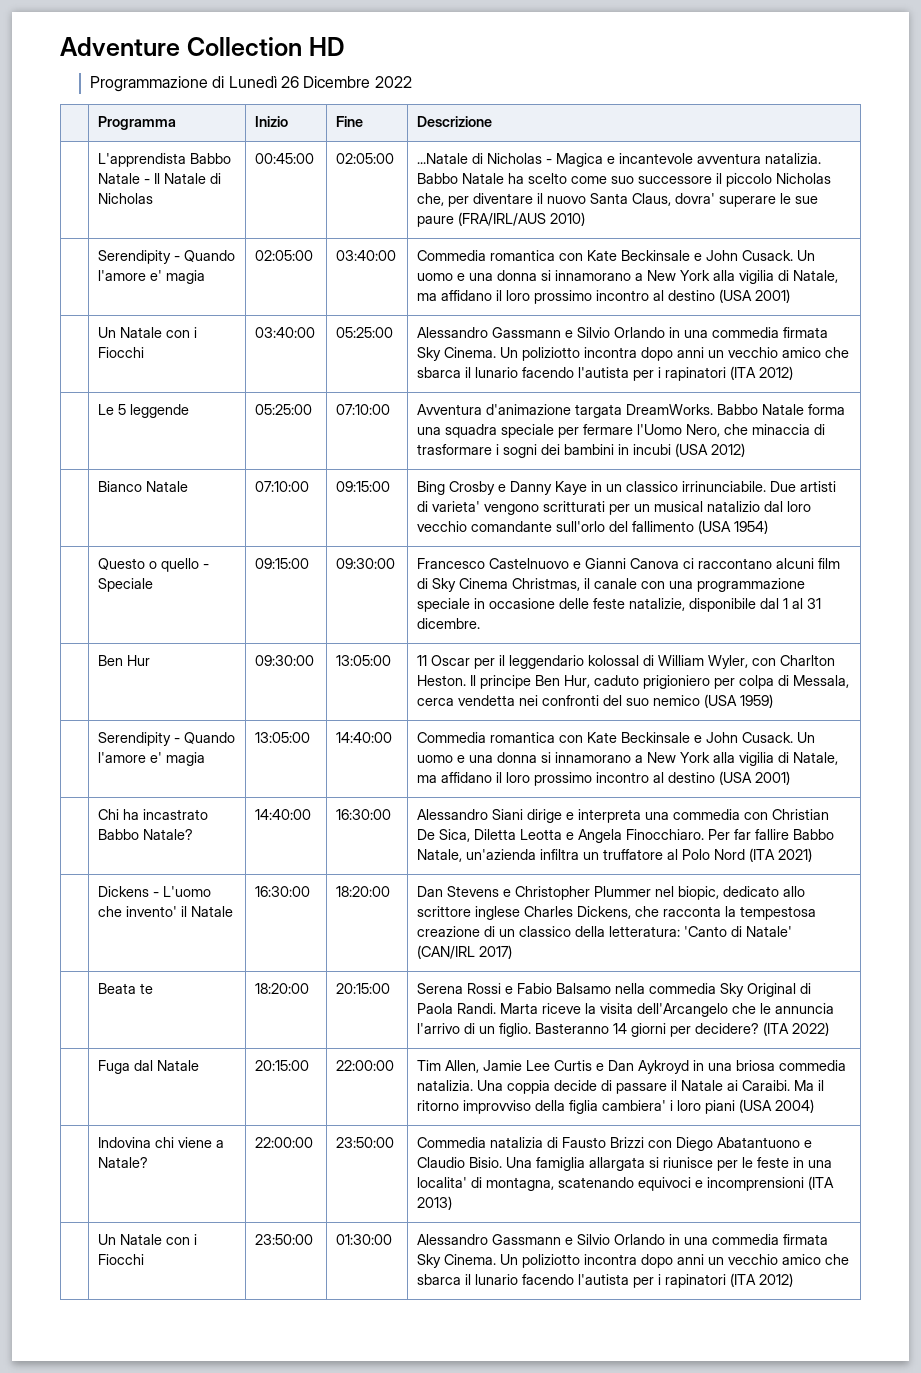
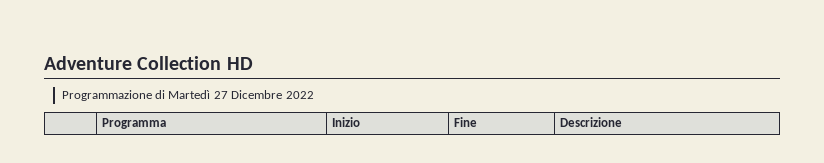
[228,76,300,88] Lunedì 26 -> [168,90,228,99] Martedì 27
[98,153,232,167] [98,173,222,184] [98,193,154,204] [255,153,315,164] [336,153,395,164] [417,153,822,167] [417,173,832,187] [417,193,819,207] [417,212,586,227] [98,250,236,264] [98,270,206,284] [255,250,314,261] [336,250,397,261] [417,250,816,261] [417,270,839,284] [417,289,791,304] [98,327,198,338] [98,347,145,358] [255,327,316,338] [336,327,394,338] [417,327,829,338] [417,347,850,361] [417,366,794,381] [98,404,190,418] [255,404,313,415] [336,404,391,415] [417,404,846,418] [417,424,826,438] [417,443,746,458] [98,481,189,492] [255,481,310,492] [336,481,391,492] [417,481,837,495] [417,501,812,515] [417,520,769,534] [98,558,210,572] [98,578,154,592] [255,558,310,569] [336,558,396,569] [417,558,841,569] [417,578,806,592] [417,598,822,612] [417,618,481,629] [98,655,151,666] [255,655,315,666] [336,655,392,666] [417,655,836,669] [417,675,850,689] [417,694,774,708] [98,732,236,746] [98,752,206,766] [255,732,311,743] [336,732,393,743] [417,732,816,743] [417,752,839,766] [417,771,791,786] [98,809,209,820] [98,829,194,840] [255,809,312,820] [336,809,392,820] [417,809,830,823] [417,829,835,843] [417,848,813,862] [98,886,212,897] [98,906,234,917] [255,886,311,897] [336,886,391,897] [417,886,806,900] [417,906,817,920] [417,926,793,937] [417,945,513,959] [98,983,154,994] [255,983,310,994] [336,983,391,994] [417,983,812,997] [417,1003,835,1017] [417,1022,830,1037] [98,1060,200,1074] [255,1060,310,1071] [336,1060,395,1071] [417,1060,847,1074] [417,1080,825,1094] [417,1099,815,1114] [98,1137,225,1148] [98,1157,149,1168] [255,1137,314,1148] [336,1137,395,1148] [417,1137,813,1151] [417,1157,833,1171] [417,1176,835,1191] [417,1196,453,1210] [98,1234,198,1245] [98,1254,145,1265] [255,1234,314,1245] [336,1234,393,1245] [417,1234,829,1245] [417,1254,850,1268] [417,1273,794,1288] // | L'apprendista Babbo Natale - Il Natale di Nicholas | 00:45:00 | 02:05:00 | ...Natale di Nicholas - Magica e incantevole avventura natalizia. Babbo Natale ha scelto come suo successore il piccolo Nicholas che, per diventare il nuovo Santa Claus, dovra' superare le sue paure (FRA/IRL/AUS 2010) // | Serendipity - Quando l'amore e' magia | 02:05:00 | 03:40:00 | Commedia romantica con Kate Beckinsale e John Cusack. Un uomo e una donna si innamorano a New York alla vigilia di Natale, ma affidano il loro prossimo incontro al destino (USA 2001) // | Un Natale con i Fiocchi | 03:40:00 | 05:25:00 | Alessandro Gassmann e Silvio Orlando in una commedia firmata Sky Cinema. Un poliziotto incontra dopo anni un vecchio amico che sbarca il lunario facendo l'autista per i rapinatori (ITA 2012) // | Le 5 leggende | 05:25:00 | 07:10:00 | Avventura d'animazione targata DreamWorks. Babbo Natale forma una squadra speciale per fermare l'Uomo Nero, che minaccia di trasformare i sogni dei bambini in incubi (USA 2012) // | Bianco Natale | 07:10:00 | 09:15:00 | Bing Crosby e Danny Kaye in un classico irrinunciabile. Due artisti di varieta' vengono scritturati per un musical natalizio dal loro vecchio comandante sull'orlo del fallimento (USA 1954) // | Questo o quello - Speciale | 09:15:00 | 09:30:00 | Francesco Castelnuovo e Gianni Canova ci raccontano alcuni film di Sky Cinema Christmas, il canale con una programmazione speciale in occasione delle feste natalizie, disponibile dal 1 al 31 dicembre. // | Ben Hur | 09:30:00 | 13:05:00 | 11 Oscar per il leggendario kolossal di William Wyler, con Charlton Heston. Il principe Ben Hur, caduto prigioniero per colpa di Messala, cerca vendetta nei confronti del suo nemico (USA 1959) // | Serendipity - Quando l'amore e' magia | 13:05:00 | 14:40:00 | Commedia romantica con Kate Beckinsale e John Cusack. Un uomo e una donna si innamorano a New York alla vigilia di Natale, ma affidano il loro prossimo incontro al destino (USA 2001) // | Chi ha incastrato Babbo Natale? | 14:40:00 | 16:30:00 | Alessandro Siani dirige e interpreta una commedia con Christian De Sica, Diletta Leotta e Angela Finocchiaro. Per far fallire Babbo Natale, un'azienda infiltra un truffatore al Polo Nord (ITA 2021) // | Dickens - L'uomo che invento' il Natale | 16:30:00 | 18:20:00 | Dan Stevens e Christopher Plummer nel biopic, dedicato allo scrittore inglese Charles Dickens, che racconta la tempestosa creazione di un classico della letteratura: 'Canto di Natale' (CAN/IRL 2017) // | Beata te | 18:20:00 | 20:15:00 | Serena Rossi e Fabio Balsamo nella commedia Sky Original di Paola Randi. Marta riceve la visita dell'Arcangelo che le annuncia l'arrivo di un figlio. Basteranno 14 giorni per decidere? (ITA 2022) // | Fuga dal Natale | 20:15:00 | 22:00:00 | Tim Allen, Jamie Lee Curtis e Dan Aykroyd in una briosa commedia natalizia. Una coppia decide di passare il Natale ai Caraibi. Ma il ritorno improvviso della figlia cambiera' i loro piani (USA 2004) // | Indovina chi viene a Natale? | 22:00:00 | 23:50:00 | Commedia natalizia di Fausto Brizzi con Diego Abatantuono e Claudio Bisio. Una famiglia allargata si riunisce per le feste in una localita' di montagna, scatenando equivoci e incomprensioni (ITA 2013) // | Un Natale con i Fiocchi | 23:50:00 | 01:30:00 | Alessandro Gassmann e Silvio Orlando in una commedia firmata Sky Cinema. Un poliziotto incontra dopo anni un vecchio amico che sbarca il lunario facendo l'autista per i rapinatori (ITA 2012) -> (622, 122) none

